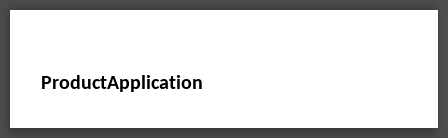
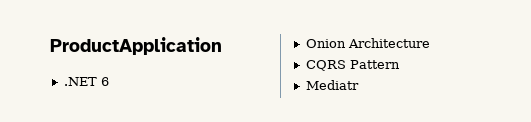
(203, 83) none -> [63,77,109,86] [305,38,430,48] [305,60,400,71] [305,80,359,90] // .NET 6 // Onion Architecture // CQRS Pattern // Mediatr

